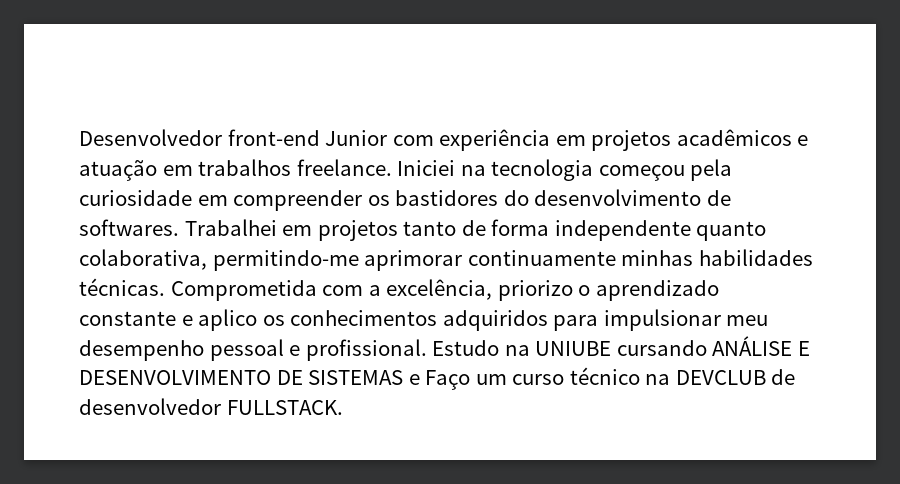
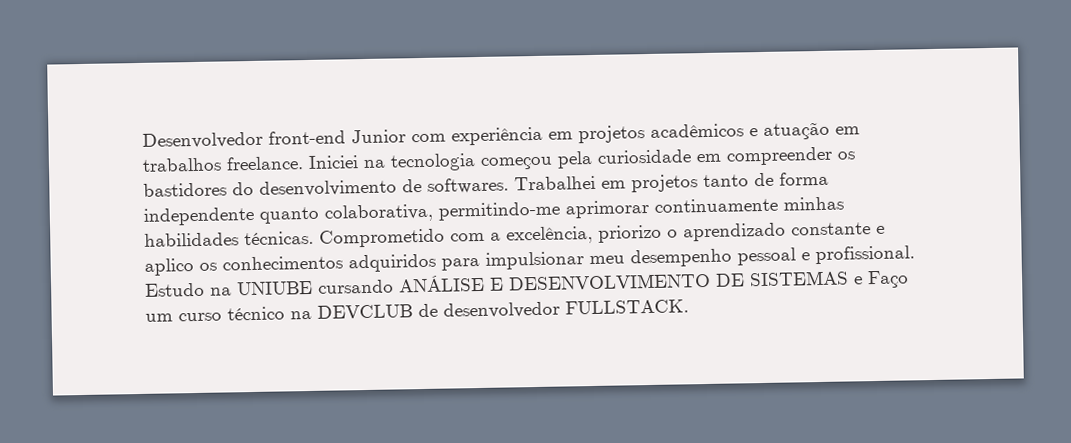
[170,280,317,301] Comprometida -> [319,228,445,248] Comprometido

